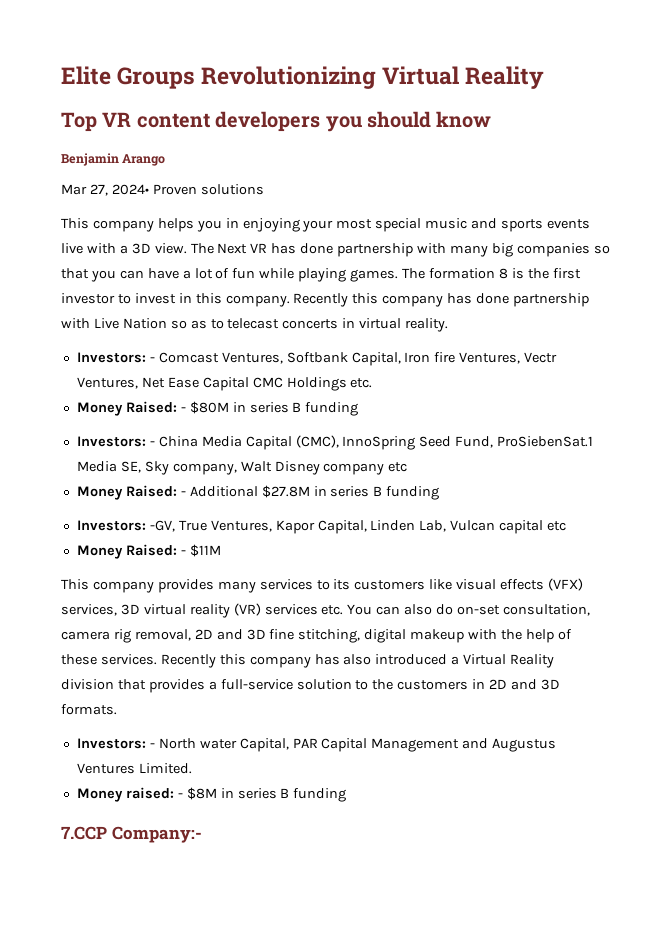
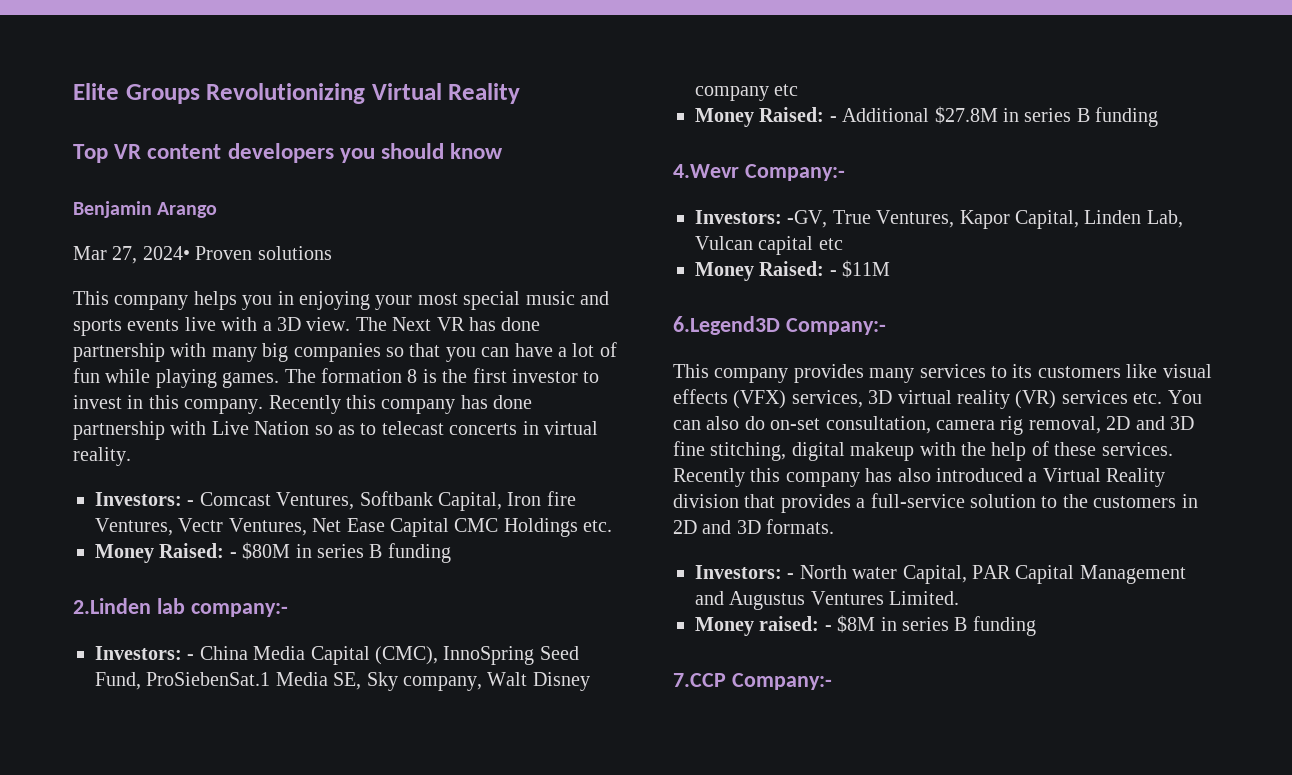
(359, 409) none -> [73,598,288,617] // 2.Linden lab company:-
(440, 493) none -> [673,164,845,181] // 4.Wevr Company:-
(221, 550) none -> [673,316,886,335] // 6.Legend3D Company:-

